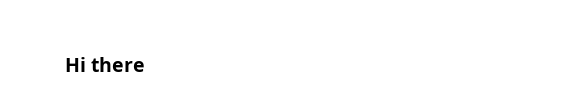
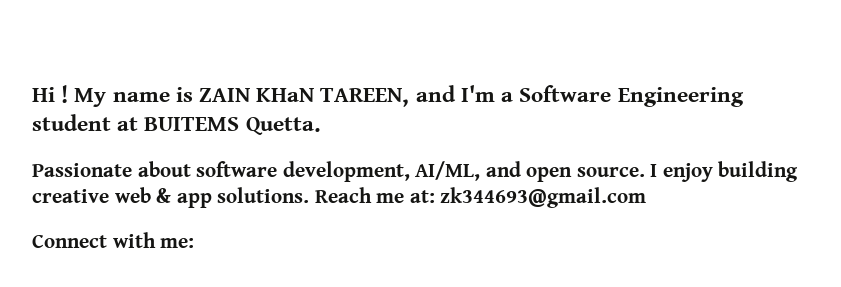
[91,57,146,72] there -> [61,85,744,107] [32,114,321,135] [32,161,799,182] [32,187,647,208] [32,232,195,248] ! My name is ZAIN KHaN TAREEN, and I'm a Software Engineering student at BUITEMS Quetta. // Passionate about software development, AI/ML, and open source. I enjoy building creative web & app solutions. Reach me at: zk344693@gmail.com // Connect with me:

